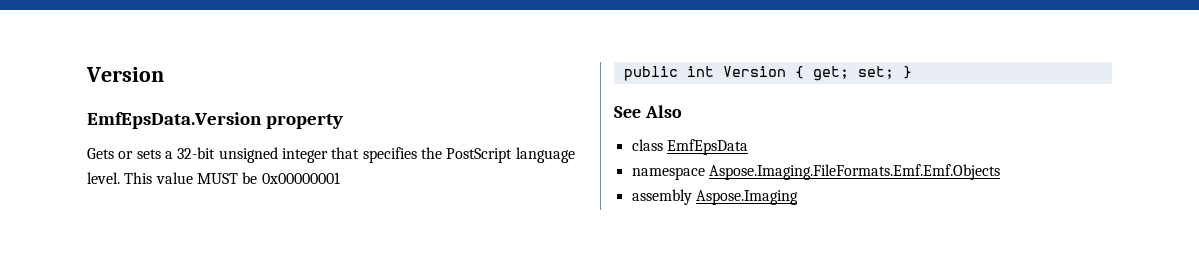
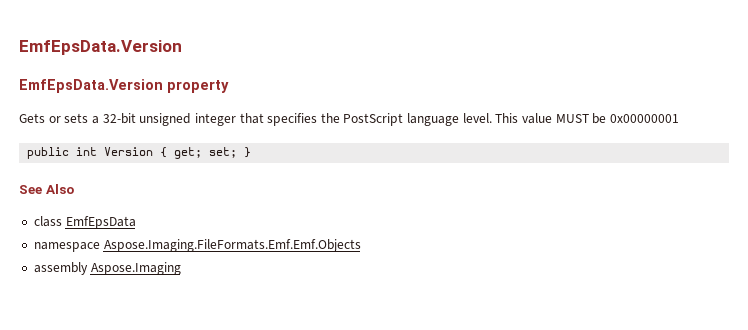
[86,67,164,82] Version -> [19,40,182,55] EmfEpsData.Version

